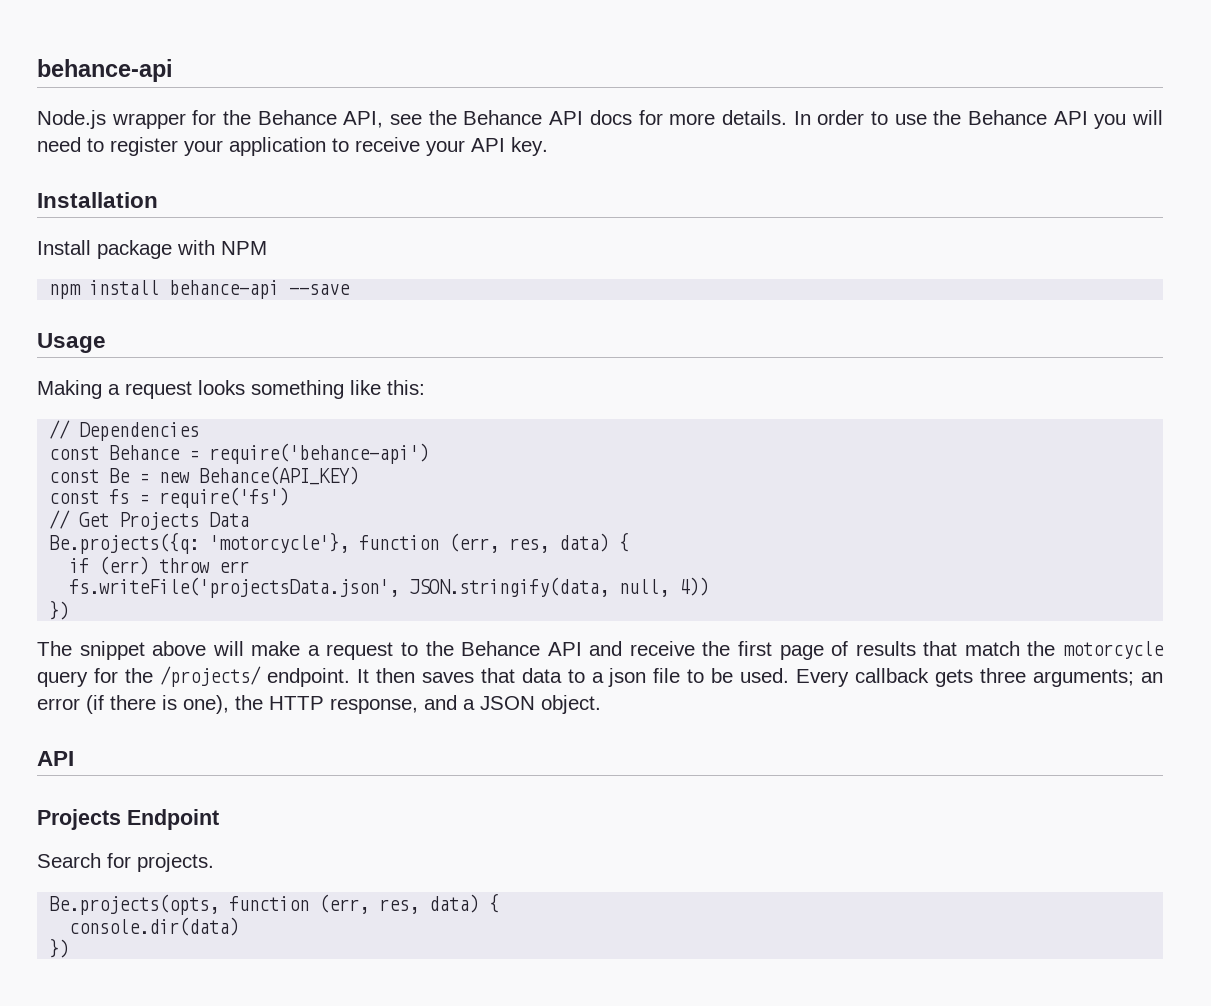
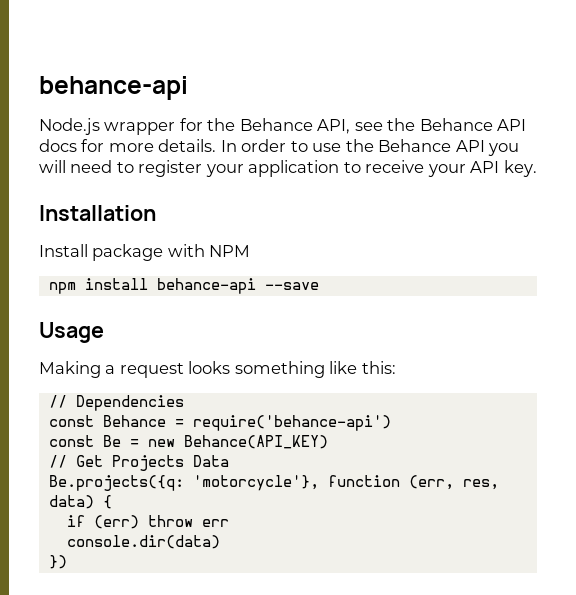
[49,487,290,508] // const fs = require('fs') -> (328, 442) none
[69,577,710,598] [49,600,70,620] [37,641,1164,660] [37,666,1164,687] [37,695,601,714] [37,751,74,766] [37,809,219,830] [37,853,214,872] [49,893,500,915] // fs.writeFile('projectsData.json', JSON.stringify(data, null, 4)) // }) // The snippet above will make a request to the Behance API and receive the first page of results that match the motorcycle query for the /projects/ endpoint. It then saves that data to a json file to be used. Every callback gets three arguments; an error (if there is one), the HTTP response, and a JSON object. // API // Projects Endpoint // Search for projects. // Be.projects(opts, function (err, res, data) { -> (229, 523) none

